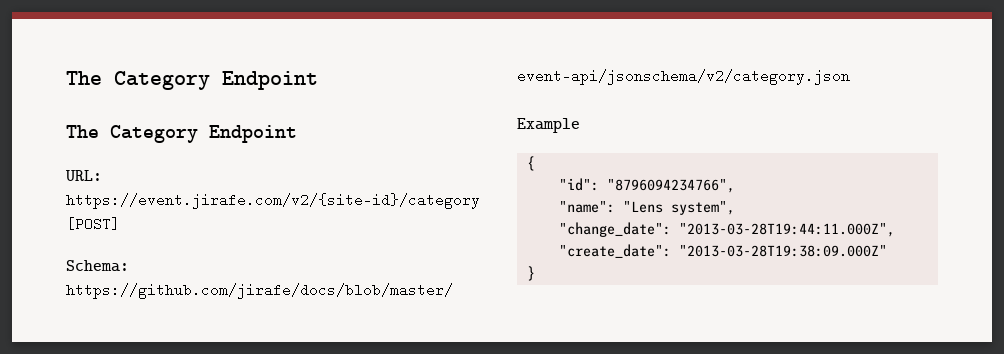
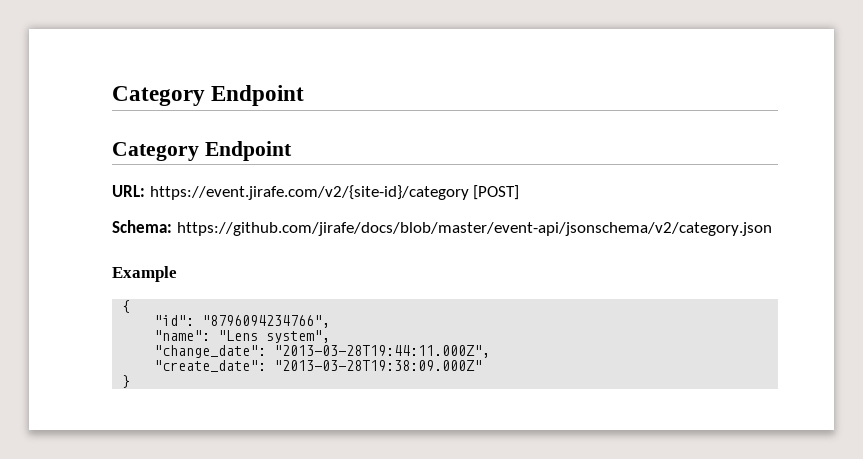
[66,71,318,90] [66,125,99,138] The Category Endpoint // The -> [112,85,305,106] Category Endpoint //

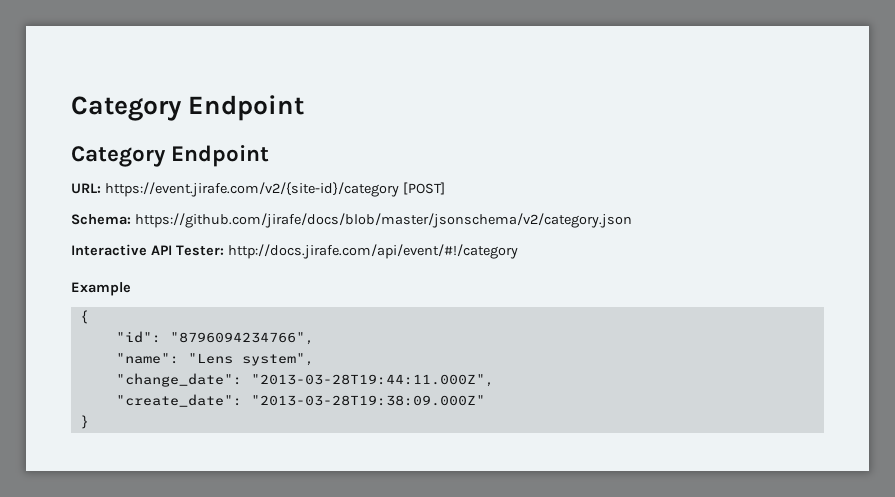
[176,222,772,236] https://github.com/jirafe/docs/blob/master/event-api/jsonschema/v2/category.json -> [134,213,632,228] [71,244,518,259] https://github.com/jirafe/docs/blob/master/jsonschema/v2/category.json // Interactive API Tester: http://docs.jirafe.com/api/event/#!/category

